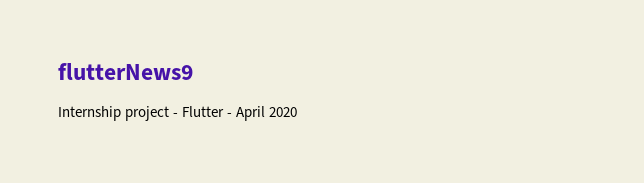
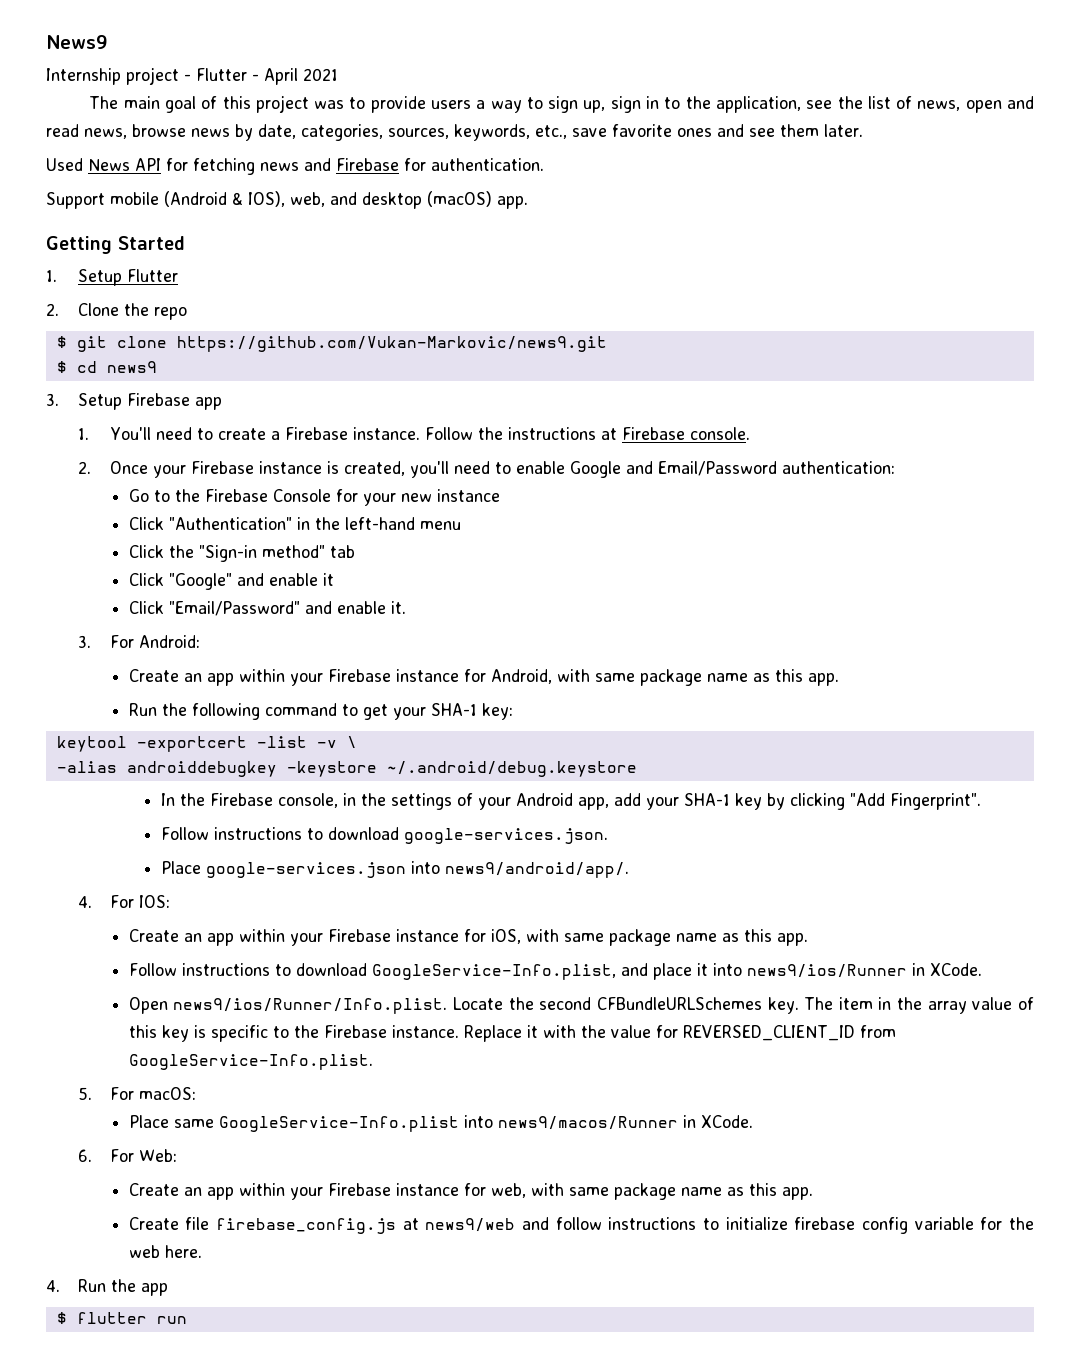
[58,63,193,80] flutterNews9 -> [46,35,108,49] News9
[269,107,298,117] 2020 -> [303,68,338,81] [89,95,1035,113] [46,124,863,141] [46,158,544,175] [46,191,528,209] [46,236,185,254] [46,269,178,286] [46,303,187,320] [56,336,607,352] [56,361,157,373] [46,393,222,410] [77,427,750,440] [77,461,895,478] [128,489,500,506] [128,517,461,530] [128,545,355,562] [128,573,334,590] [128,601,406,616] [77,635,200,648] [128,669,839,686] [128,703,513,720] [56,736,357,752] [56,761,637,777] [160,793,981,810] [160,827,608,844] [160,861,629,878] [77,895,170,908] [128,929,808,946] [128,963,982,980] [128,997,1035,1014] [128,1025,896,1042] [128,1054,373,1070] [77,1087,196,1100] [128,1115,753,1132] [77,1149,177,1162] [128,1183,813,1200] [128,1217,1035,1234] [128,1245,202,1258] [46,1279,168,1296] [56,1312,187,1324] 2021 // The main goal of this project was to provide users a way to sign up, sign in to the application, see the list of news, open and read news, browse news by date, categories, sources, keywords, etc., save favorite ones and see them later. // Used News API for fetching news and Firebase for authentication. // Support mobile (Android & IOS), web, and desktop (macOS) app. // Getting Started // 1. Setup Flutter // 2. Clone the repo // $ git clone https://github.com/Vukan-Markovic/news9.git // $ cd news9 // 3. Setup Firebase app // 1. You'll need to create a Firebase instance. Follow the instructions at Firebase console. // 2. Once your Firebase instance is created, you'll need to enable Google and Email/Password authentication: // Go to the Firebase Console for your new instance // Click "Authentication" in the left-hand menu // Click the "Sign-in method" tab // Click "Google" and enable it // Click "Email/Password" and enable it. // 3. For Android: // Create an app within your Firebase instance for Android, with same package name as this app. // Run the following command to get your SHA-1 key: // keytool -exportcert -list -v \ // -alias androiddebugkey -keystore ~/.android/debug.keystore // In the Firebase console, in the settings of your Android app, add your SHA-1 key by clicking "Add Fingerprint". // Follow instructions to download google-services.json. // Place google-services.json into news9/android/app/. // 4. For IOS: // Create an app within your Firebase instance for iOS, with same package name as this app. // Follow instructions to download GoogleService-Info.plist, and place it into news9/ios/Runner in XCode. // Open news9/ios/Runner/Info.plist. Locate the second CFBundleURLSchemes key. The item in the array value of this key is specific to the Firebase instance. Replace it with the value for REVERSED_CLIENT_ID from GoogleService-Info.plist. // 5. For macOS: // Place same GoogleService-Info.plist into news9/macos/Runner in XCode. // 6. For Web: // Create an app within your Firebase instance for web, with same package name as this app. // Create file firebase_config.js at news9/web and follow instructions to initialize firebase config variable for the web here. // 4. Run the app // $ flutter run

